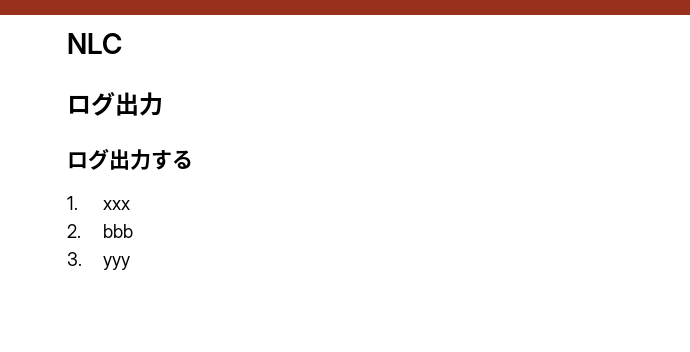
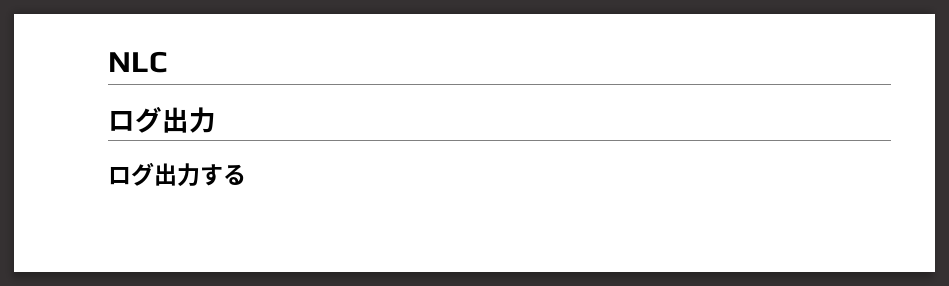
[67,196,130,210] [67,224,133,238] [67,252,130,270] // 1. xxx // 2. bbb // 3. yyy -> (246, 174) none

